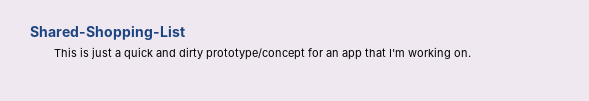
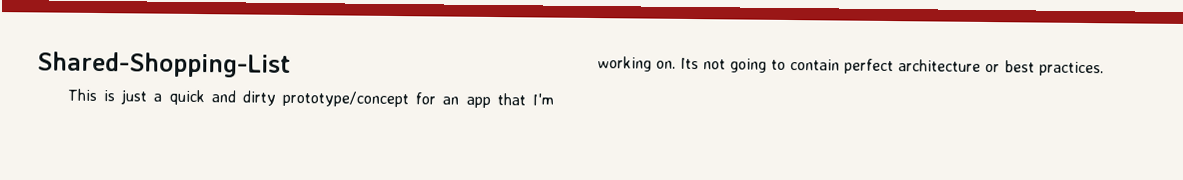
(471, 53) none -> [680,57,1104,77] Its not going to contain perfect architecture or best practices.

